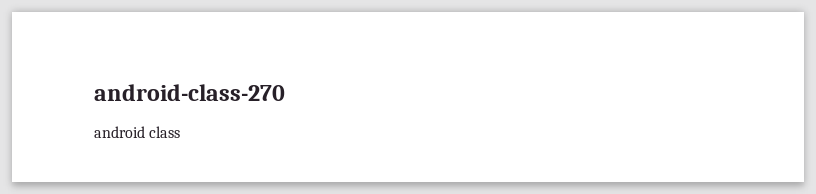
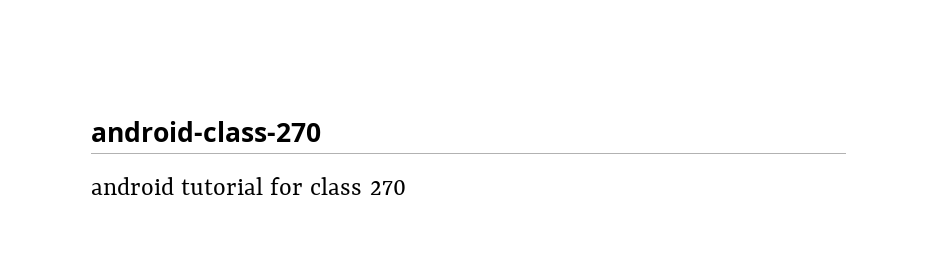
[149,126,181,138] class -> [181,177,406,195] tutorial for class 270

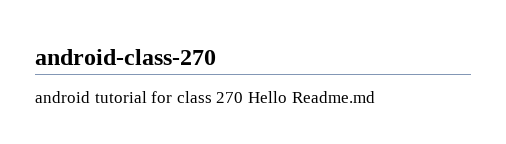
(406, 187) none -> [247,91,375,103] Hello Readme.md

